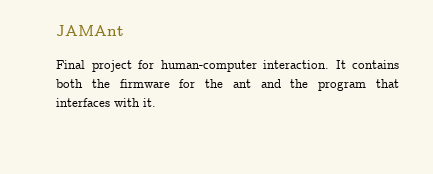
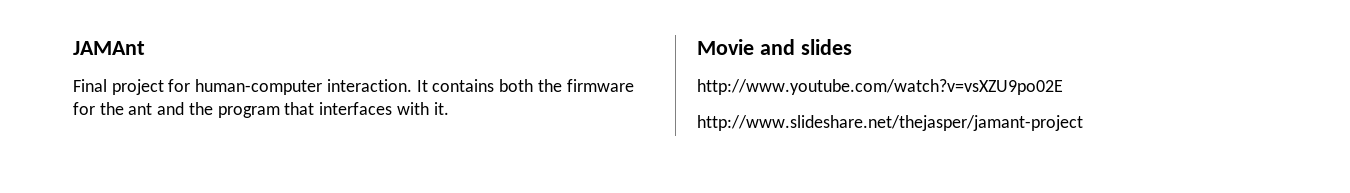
(156, 102) none -> [697,39,852,55] [697,79,1063,95] [697,115,1083,131] // Movie and slides // http://www.youtube.com/watch?v=vsXZU9po02E // http://www.slideshare.net/thejasper/jamant-project

